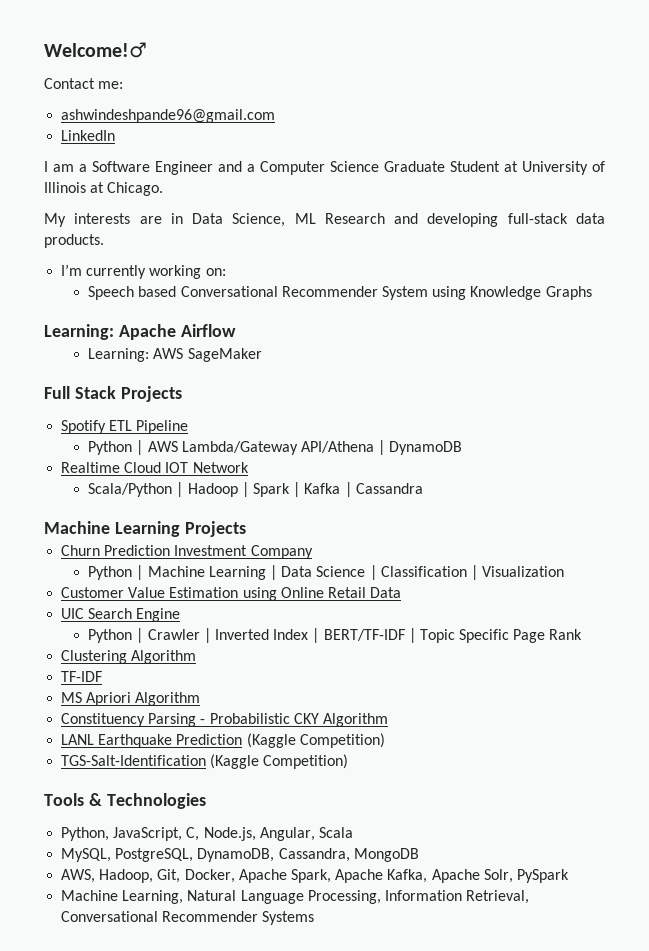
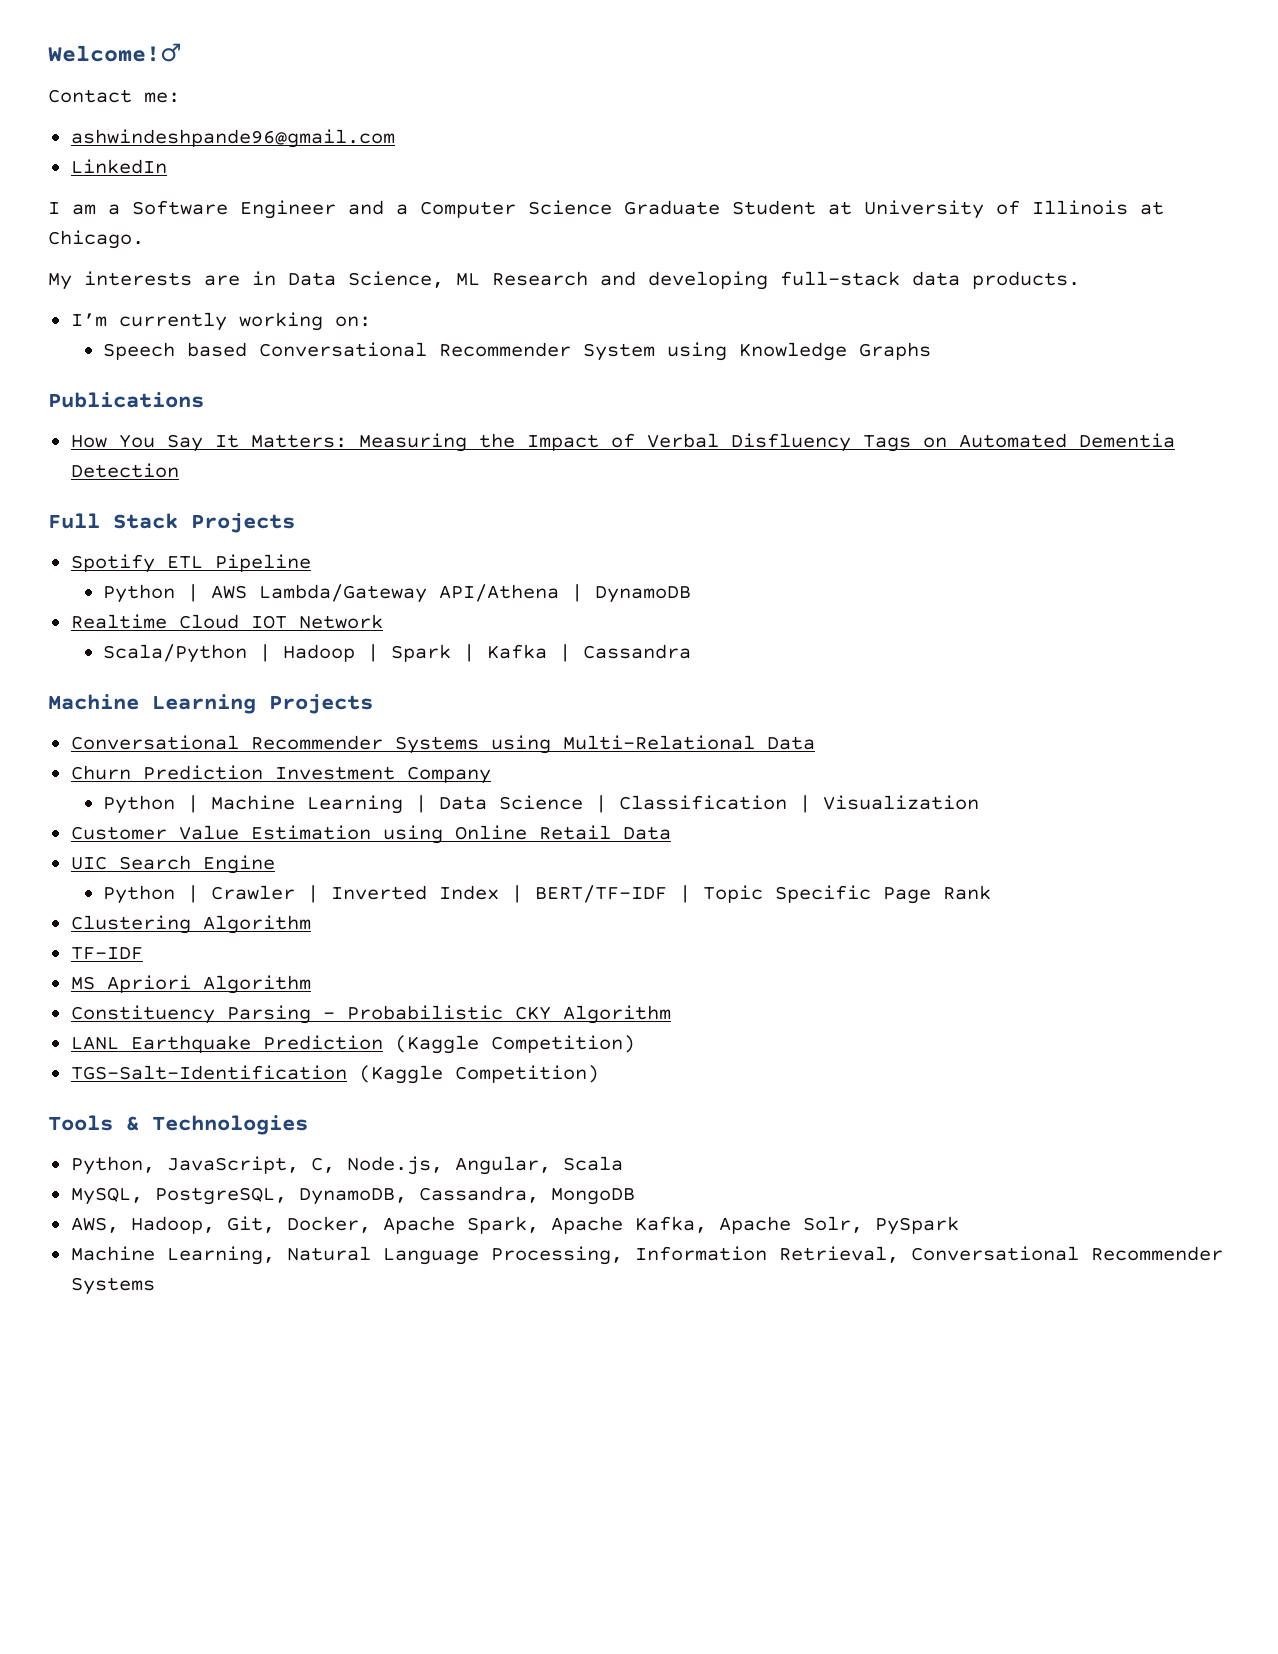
[44,324,236,340] [88,348,262,362] Learning: Apache Airflow // Learning: AWS SageMaker -> [48,392,204,408] [70,433,1175,452] [70,463,179,478] Publications // How You Say It Matters: Measuring the Impact of Verbal Disfluency Tags on Automated Dementia Detection
(246, 529) none -> [70,735,815,754] // Conversational Recommender Systems using Multi-Relational Data

